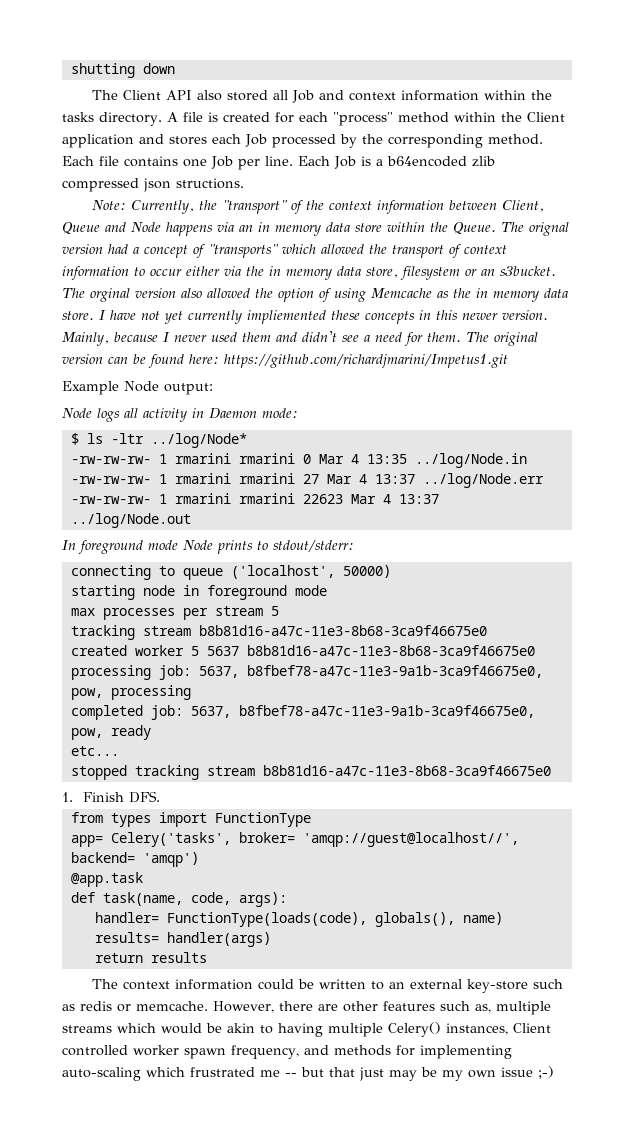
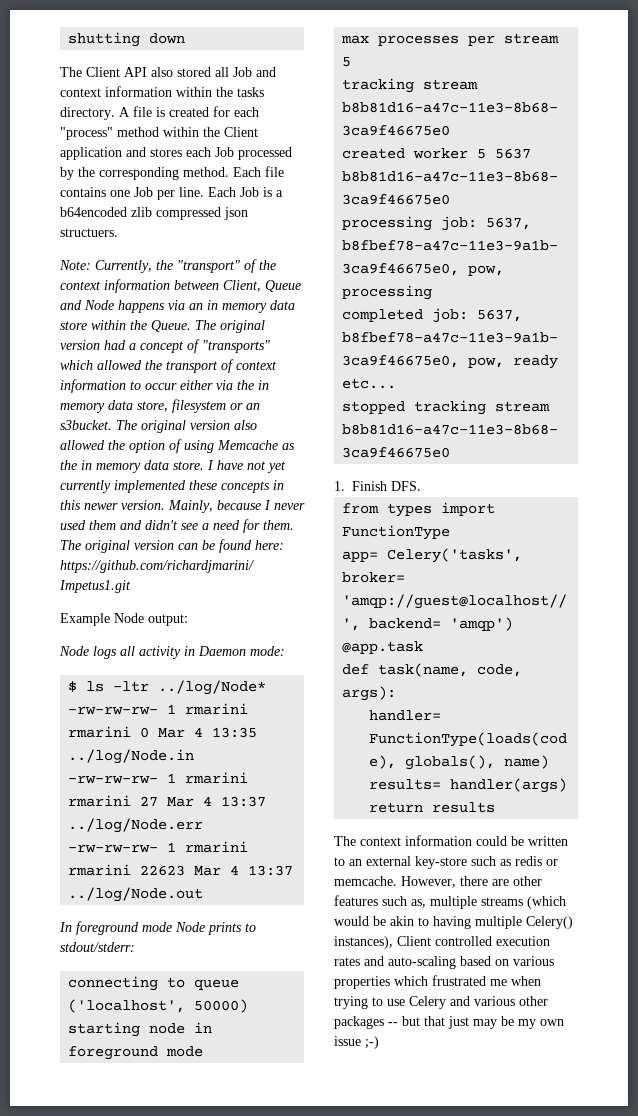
[176,178,244,189] structions. -> [60,228,118,237] structuers.
[529,222,569,236] orignal -> [220,320,265,333] original
[90,288,130,302] orginal -> [141,420,186,433] original
[247,310,326,324] impliemented -> [114,480,186,493] implemented
[117,1023,156,1033] which -> [527,896,566,909] (which
[446,1023,508,1035] instances, -> [334,936,393,949] instances),
[133,1045,512,1059] [62,1067,280,1081] worker spawn frequency, and methods for implementing auto-scaling which frustrated me -> [496,936,550,946] [334,956,554,969] [334,975,541,989] [334,996,548,1009] [334,1016,384,1029] execution rates and auto-scaling based on various properties which frustrated me when trying to use Celery and various other packages

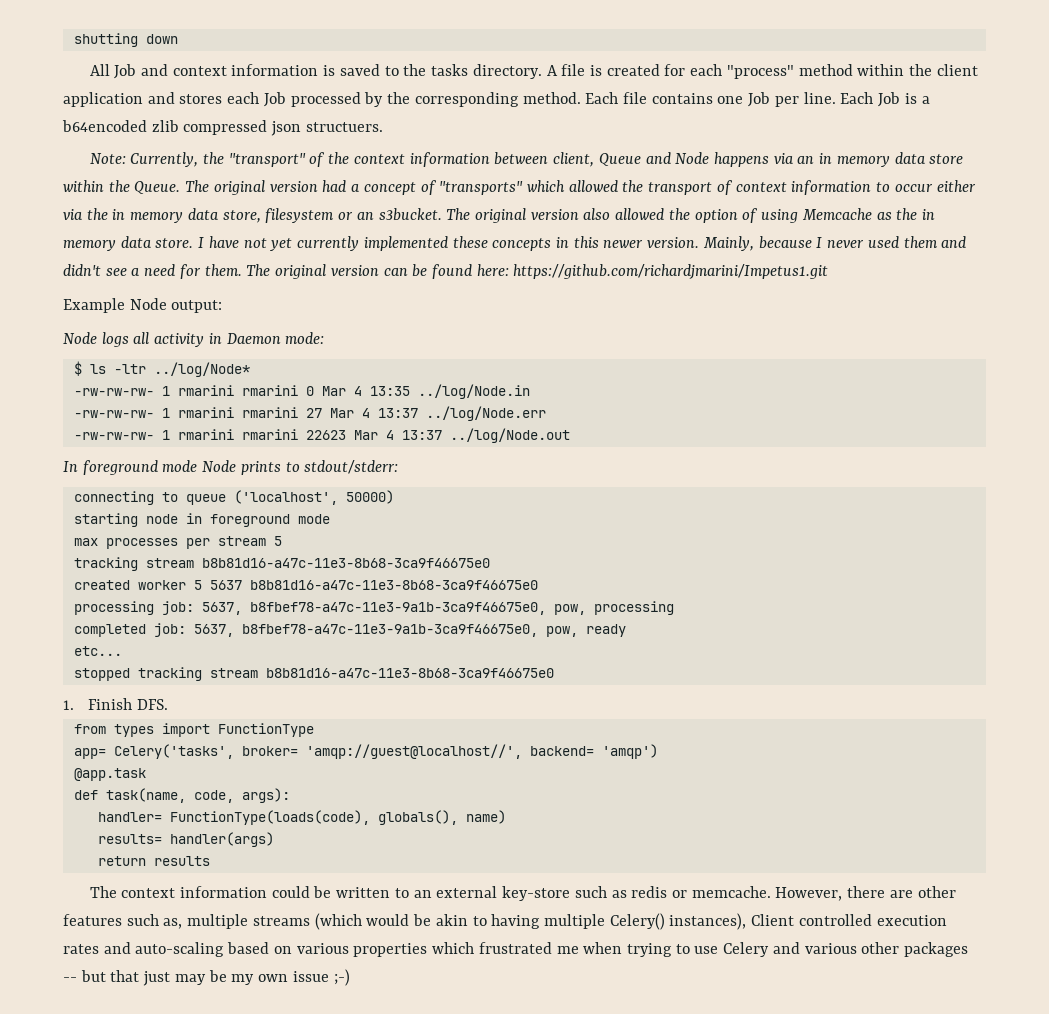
[60,67,229,77] The Client API also stored all -> [89,64,110,76] All
[176,87,212,97] within -> [323,64,399,76] is saved to
[224,127,258,137] Client -> [936,64,978,76] client
[223,280,261,292] Client, -> [553,152,595,167] client,

